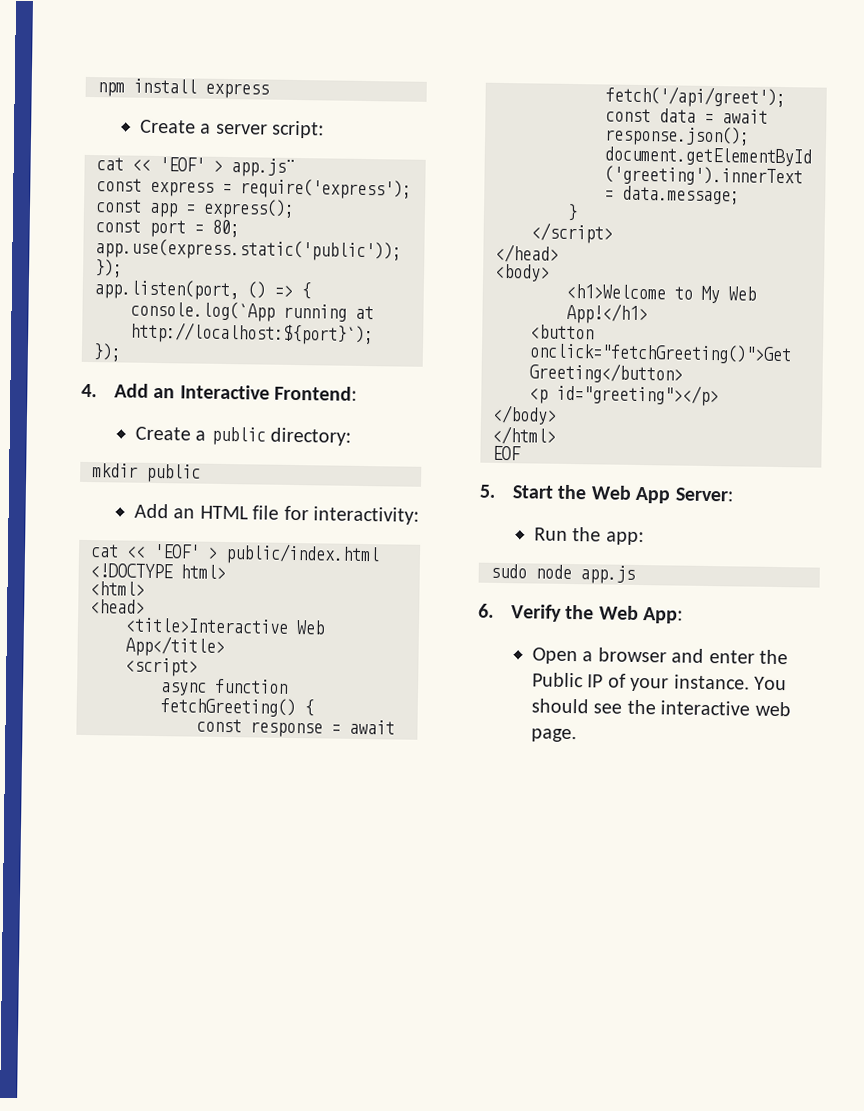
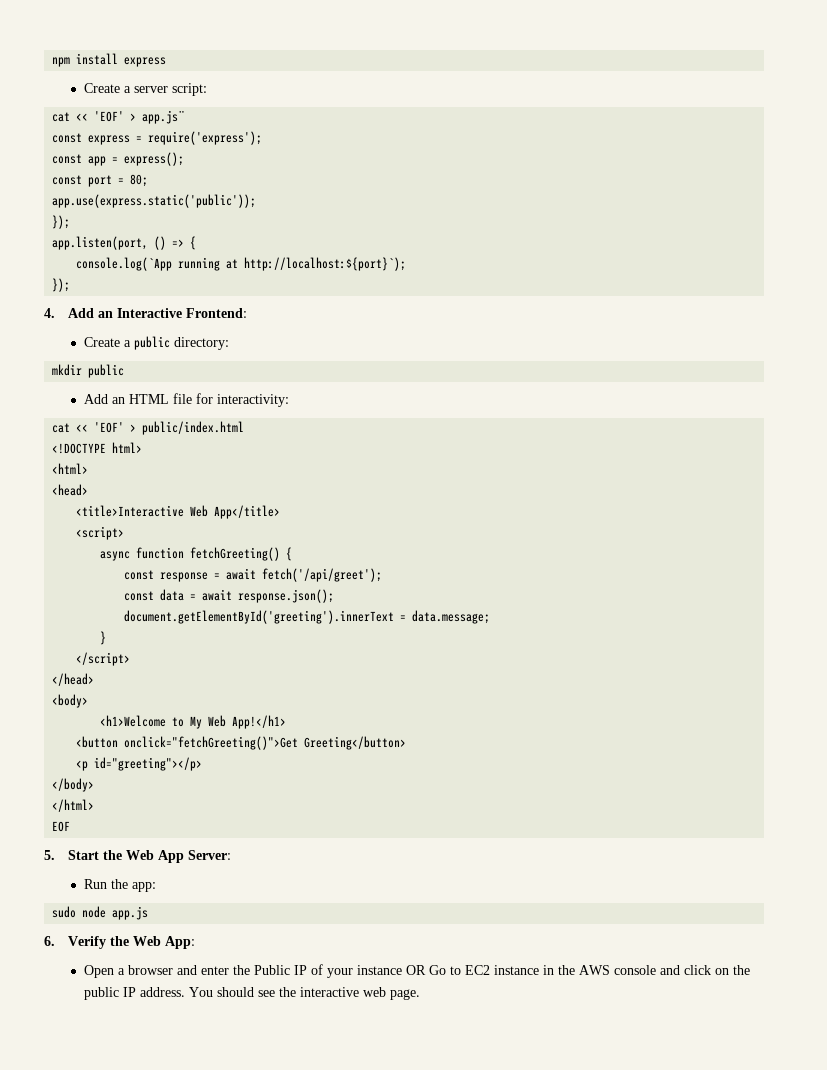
[673,674,750,690] instance. -> [356,965,750,975] [83,987,185,1000] instance OR Go to EC2 instance in the AWS console and click on the public IP address.

